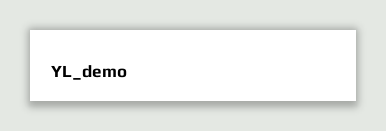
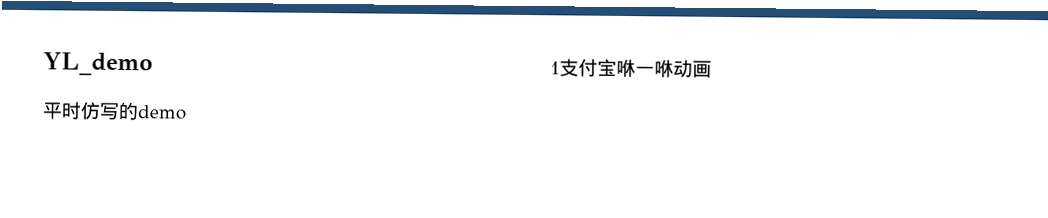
(127, 72) none -> [42,101,187,121] [550,58,712,78] // 平时仿写的demo // 1支付宝咻一咻动画

